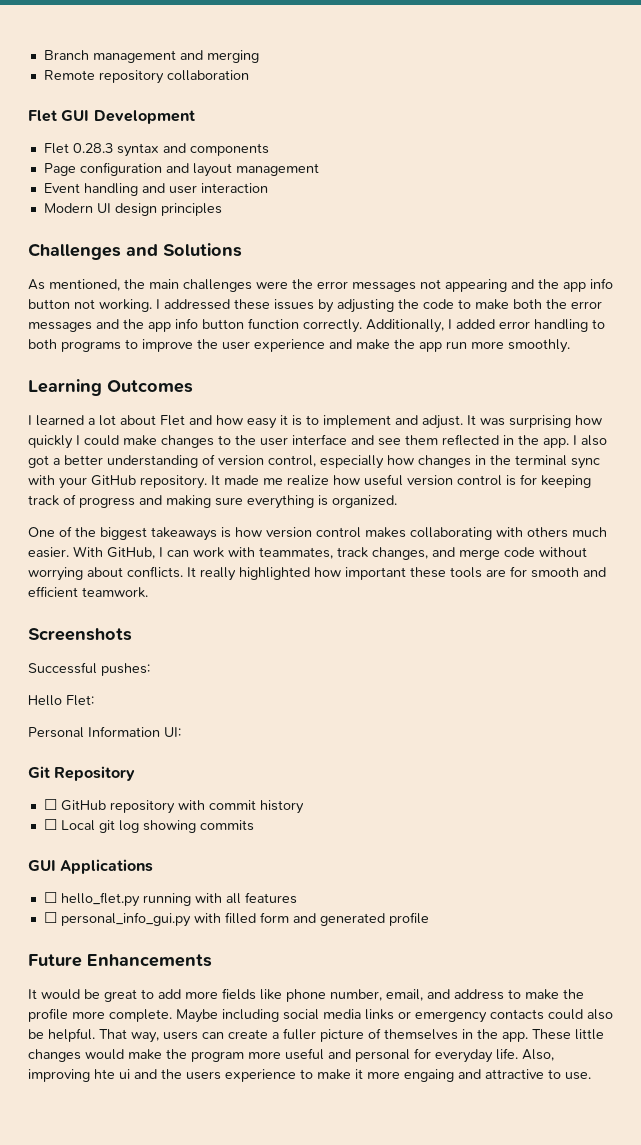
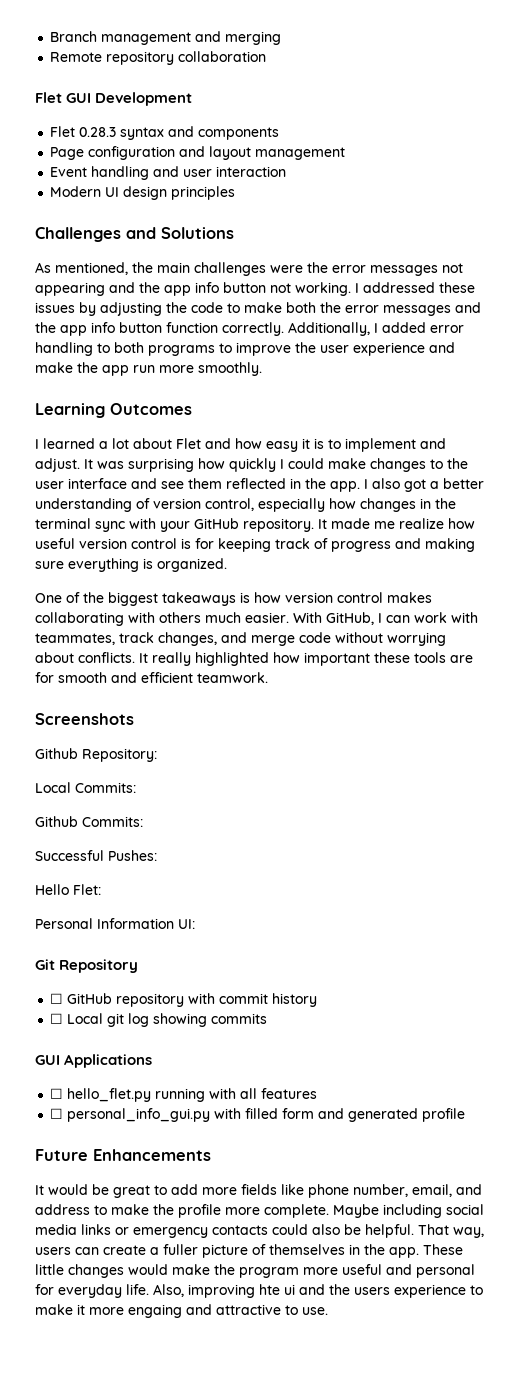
(132, 634) none -> [35,748,157,762] [35,782,136,793] [35,816,143,827] // Github Repository: // Local Commits: // Github Commits:
[101,663,150,676] pushes: -> [108,850,157,861] Pushes:

